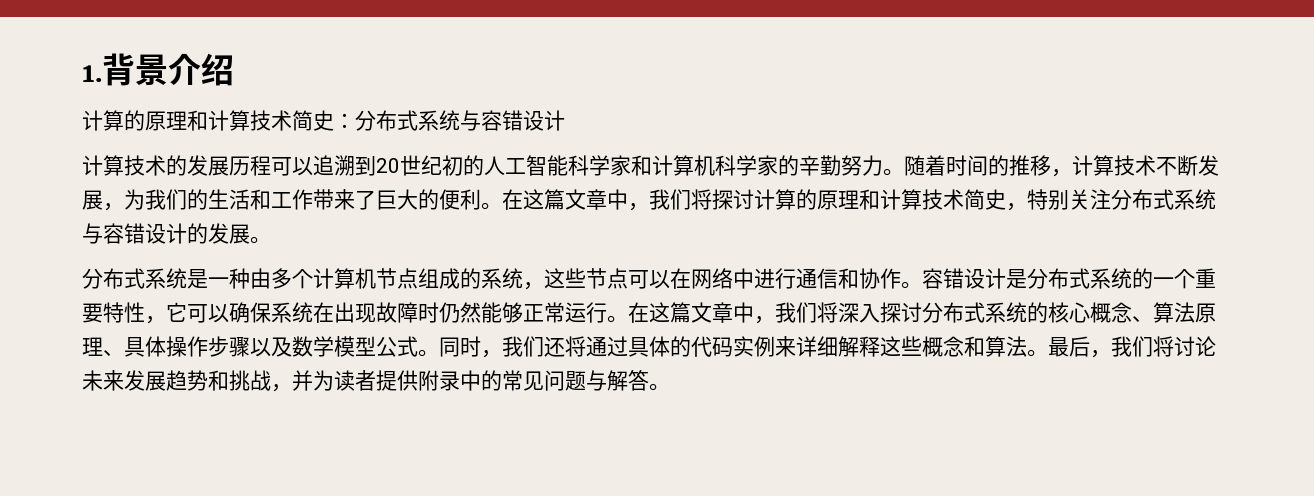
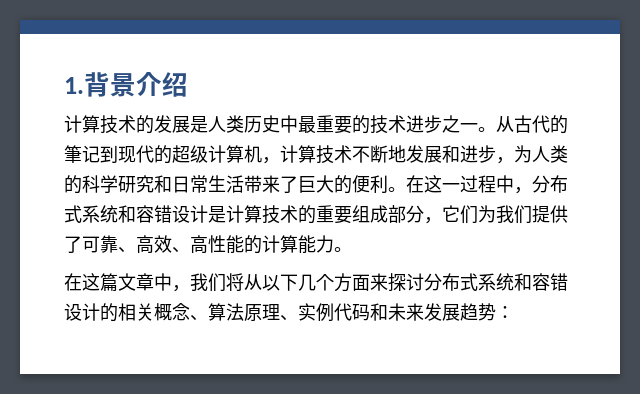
[124,110,565,131] [82,155,1219,177] [82,189,313,211] 的原理和计算技术简史：分布式系统与容错设计 // 计算技术的发展历程可以追溯到20世纪初的人工智能科学家和计算机科学家的辛勤努力。随着时间的推移，计算技术不断发展，为我们的生活和工作 -> [100,115,568,134] [64,145,568,164] [64,175,244,194] 技术的发展是人类历史中最重要的技术进步之一。从古代的筆记到现代的超级计算机，计算技术不断地发展和进步，为人类的科学研究和日常生活
[544,189,1216,211] [82,223,271,244] [82,268,1216,290] [82,302,1216,324] [82,336,1216,358] [82,370,670,392] 篇文章中，我们将探讨计算的原理和计算技术简史，特别关注分布式系统与容错设计的发展。 // 分布式系统是一种由多个计算机节点组成的系统，这些节点可以在网络中进行通信和协作。容错设计是分布式系统的一个重要特性，它可以确保系统在出现故障时仍然能够正常运行。在这篇文章中，我们将深入探讨分布式系统的核心概念、算法原理、具体操作步骤以及数学模型公式。同时，我们还将通过具体的代码实例来详细解释这些概念和算法。最后，我们将讨论未来发展趋势和挑战，并为读者提供附录中的常见问题与解答。 -> [442,175,568,194] [64,205,568,224] [64,235,352,254] [64,273,568,292] [64,303,514,322] 一过程中，分布式系统和容错设计是计算技术的重要组成部分，它们为我们提供了可靠、高效、高性能的计算能力。 // 在这篇文章中，我们将从以下几个方面来探讨分布式系统和容错设计的相关概念、算法原理、实例代码和未来发展趋势：

